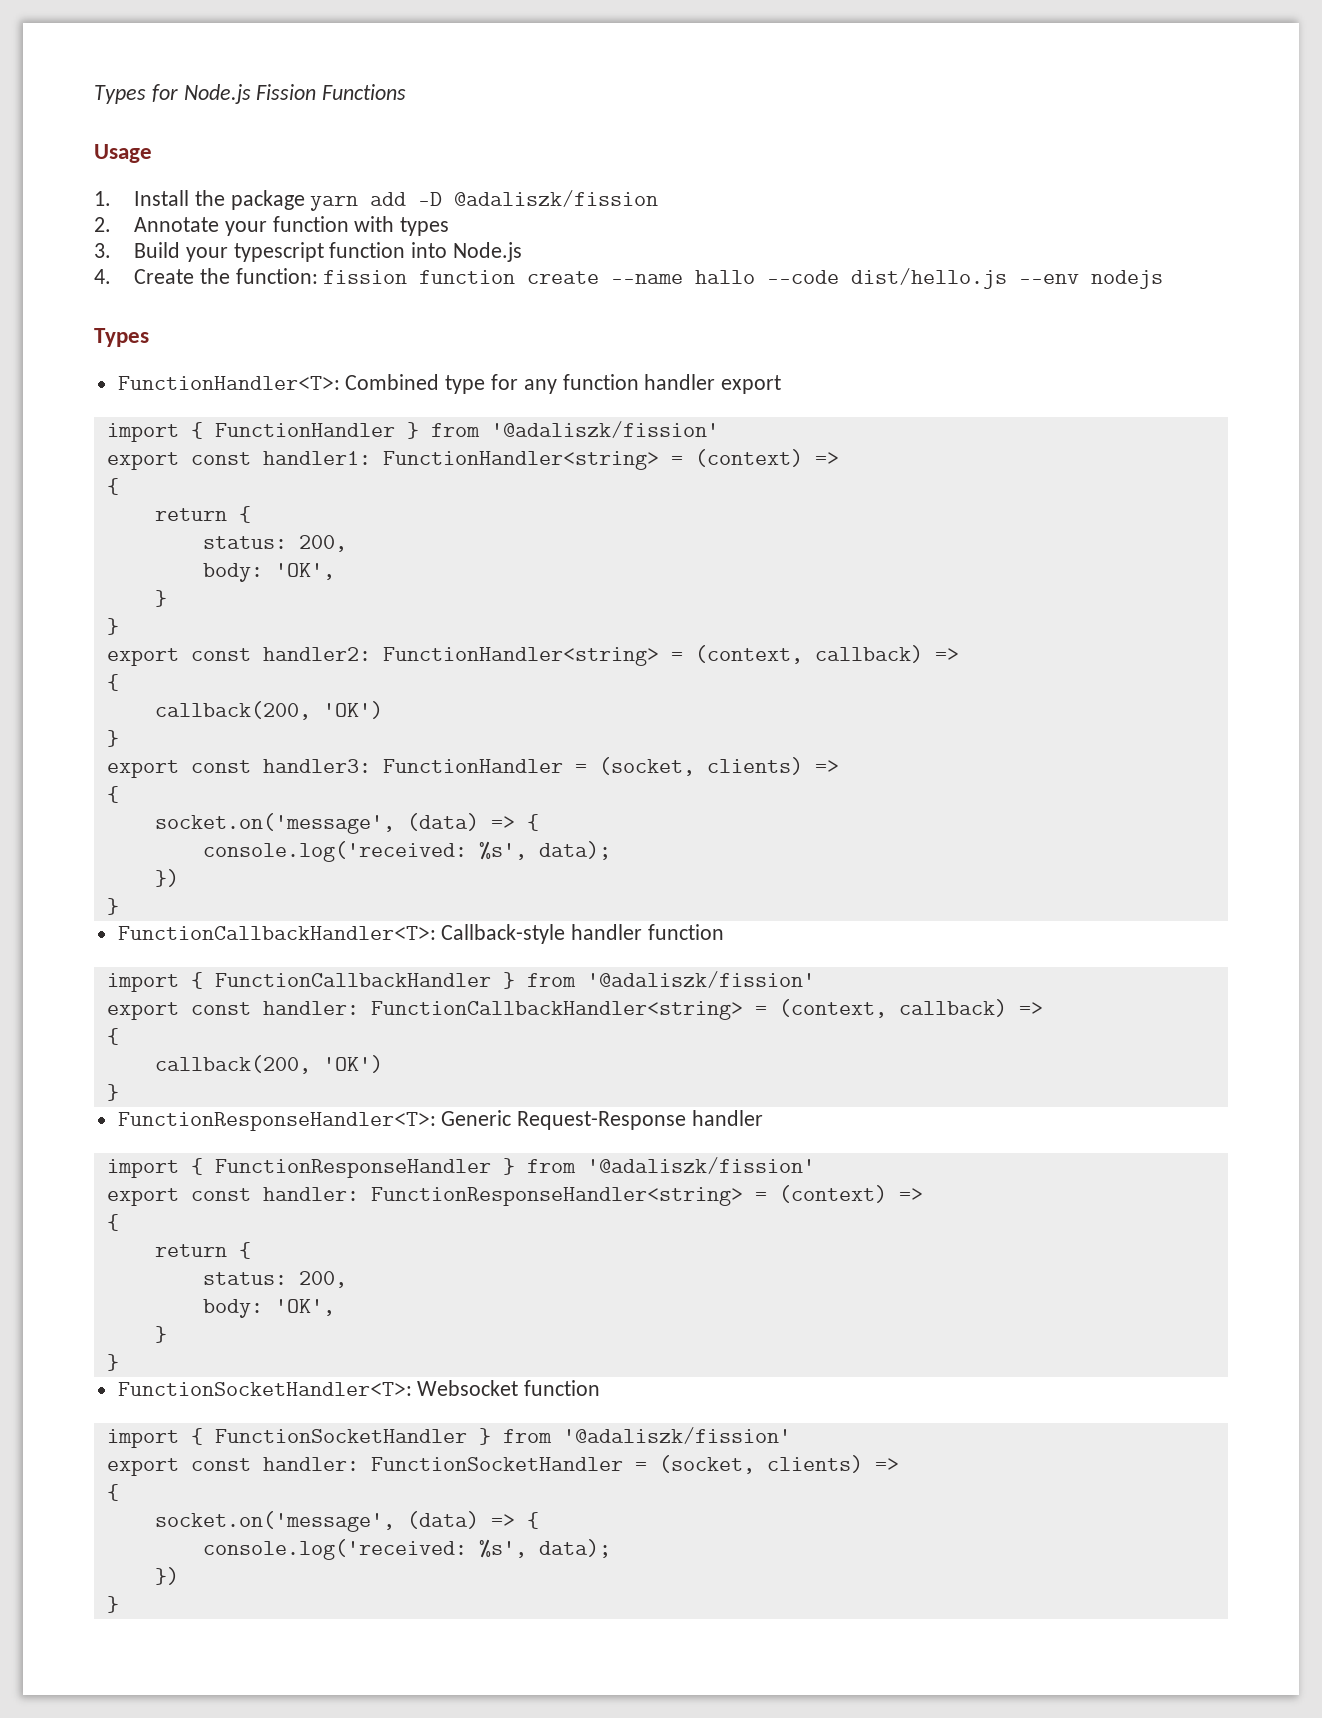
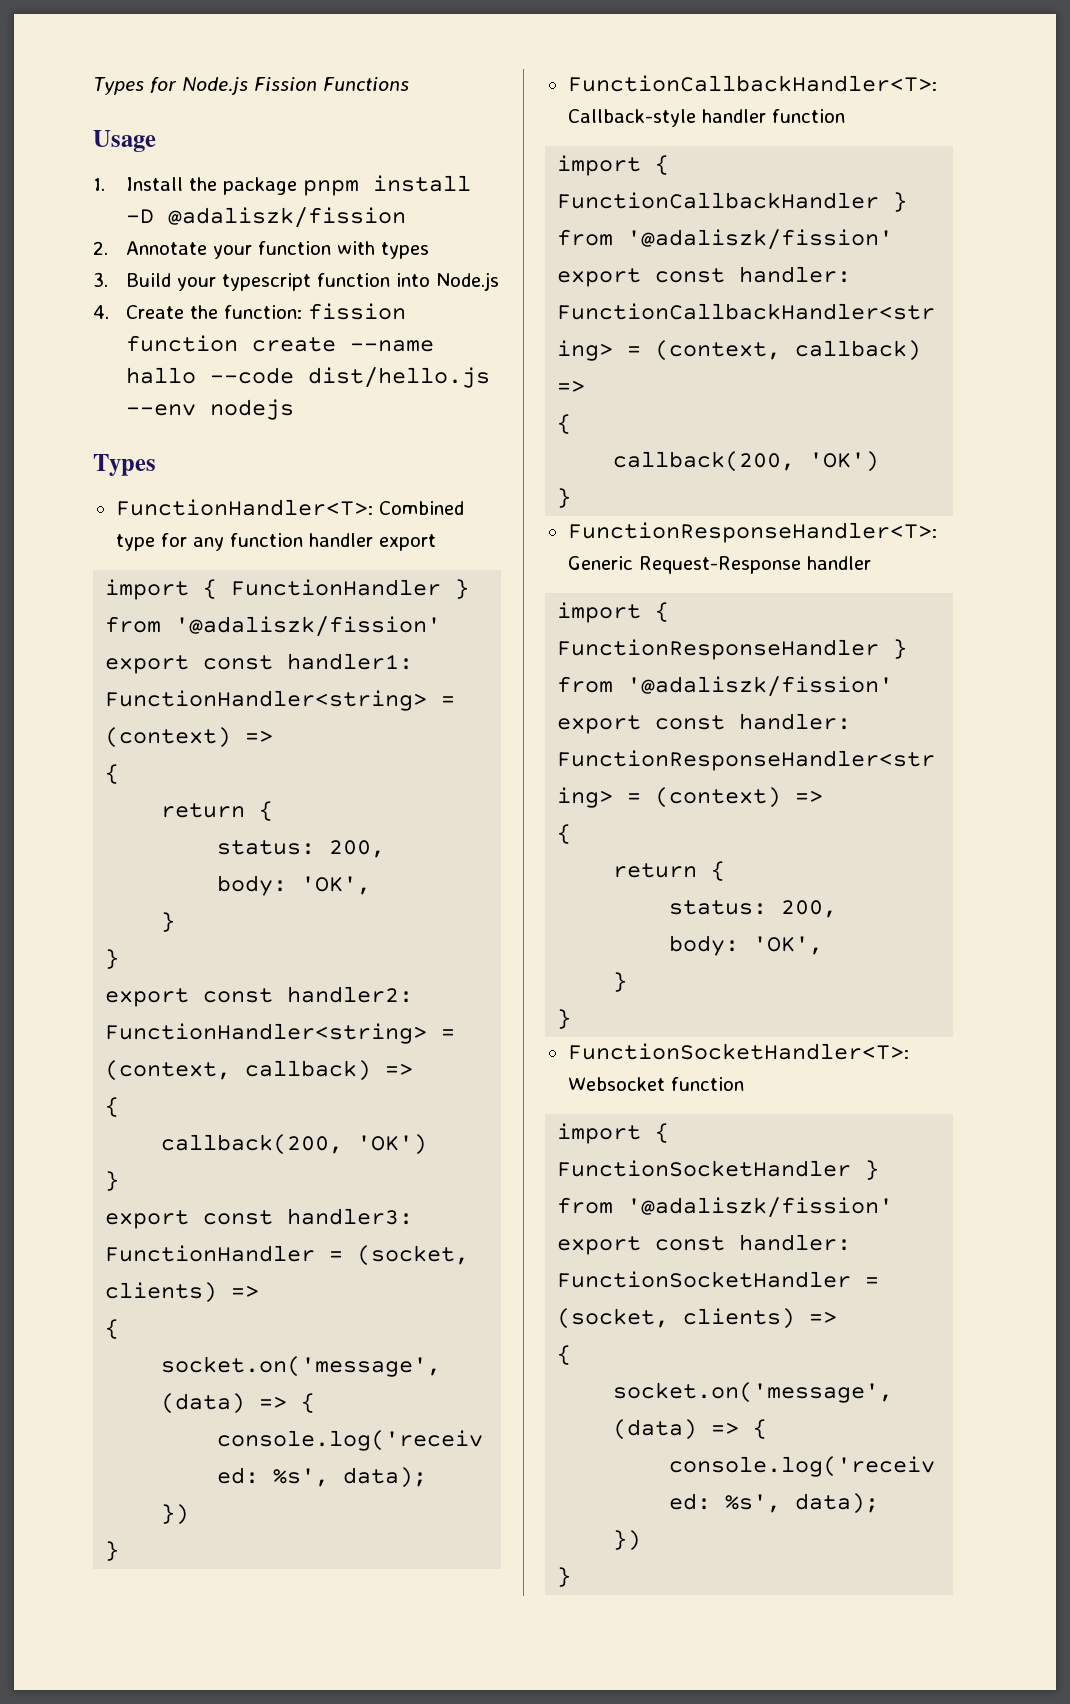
[310,192,407,211] yarn add -> [303,175,472,196] pnpm install

